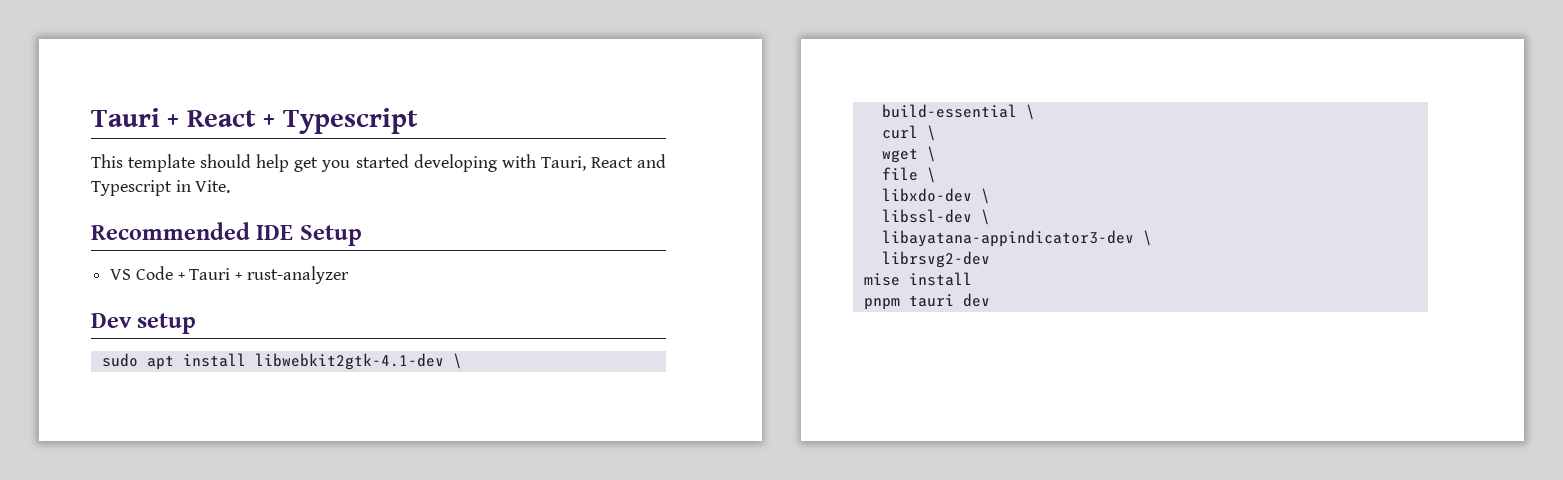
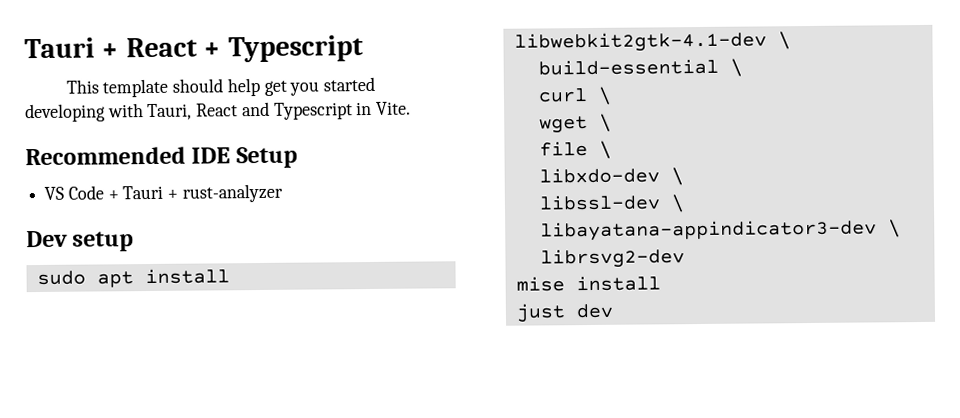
[863,294,954,310] pnpm tauri -> [515,303,566,323] just

